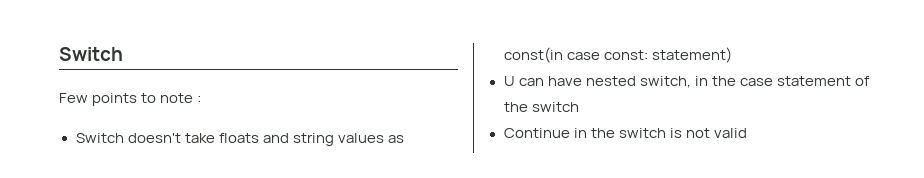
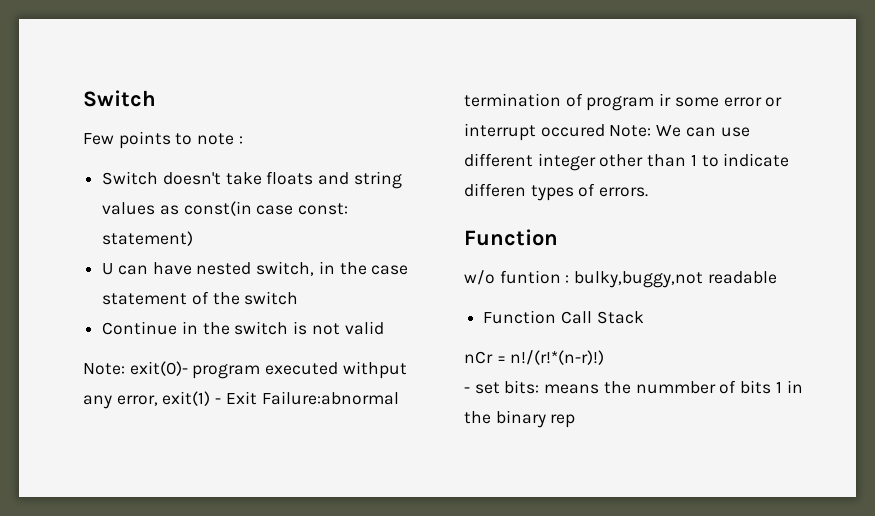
(747, 133) none -> [83,361,407,379] [83,391,399,409] [464,93,783,111] [464,123,750,141] [464,153,790,171] [464,183,649,201] [464,229,558,246] [464,270,777,288] [483,310,644,324] [464,350,605,365] [464,380,803,394] [464,410,576,428] // Note: exit(0)- program executed withput any error, exit(1) - Exit Failure:abnormal termination of program ir some error or interrupt occured Note: We can use different integer other than 1 to indicate differen types of errors. // Function // w/o funtion : bulky,buggy,not readable // Function Call Stack // nCr = n!/(r!*(n-r)!) // - set bits: means the nummber of bits 1 in the binary rep

